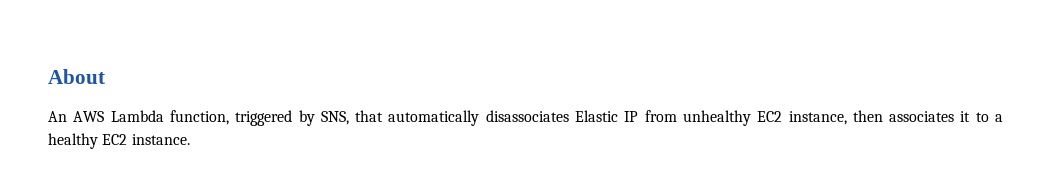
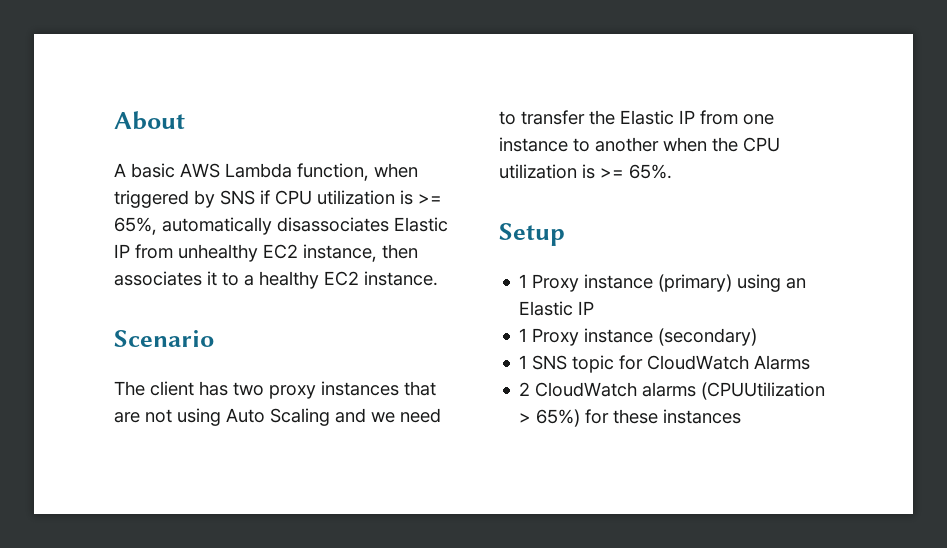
[48,111,67,122] An -> [114,163,175,178] A basic
(229, 117) none -> [374,163,418,178] when
[320,110,384,125] SNS, that -> [220,190,442,205] [114,217,157,235] SNS if CPU utilization is >= 65%,
(190, 139) none -> [114,330,214,347] [114,381,436,399] [114,408,441,426] [499,110,774,125] [499,137,780,152] [499,164,672,179] [499,223,565,246] [519,274,807,292] [519,301,595,316] [519,328,758,346] [519,355,811,373] [519,382,826,400] [519,409,742,427] // Scenario // The client has two proxy instances that are not using Auto Scaling and we need to transfer the Elastic IP from one instance to another when the CPU utilization is >= 65%. // Setup // 1 Proxy instance (primary) using an Elastic IP // 1 Proxy instance (secondary) // 1 SNS topic for CloudWatch Alarms // 2 CloudWatch alarms (CPUUtilization > 65%) for these instances

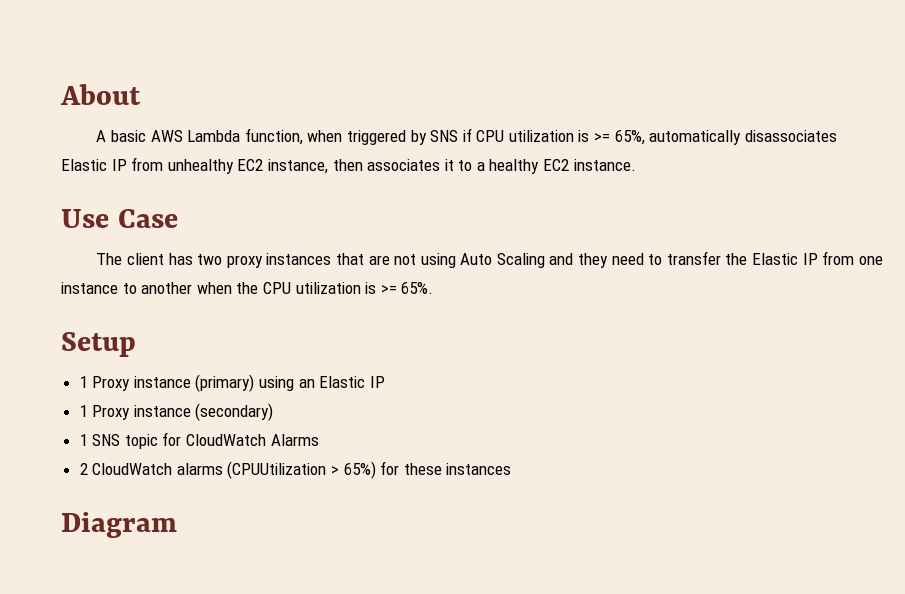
[114,330,214,347] Scenario -> [61,209,178,228] Use Case
[371,412,395,423] we -> [578,253,609,268] they
(742, 416) none -> [61,512,177,538] // Diagram

